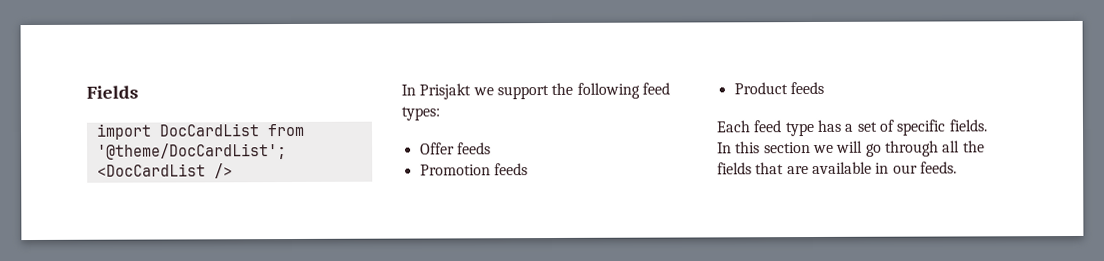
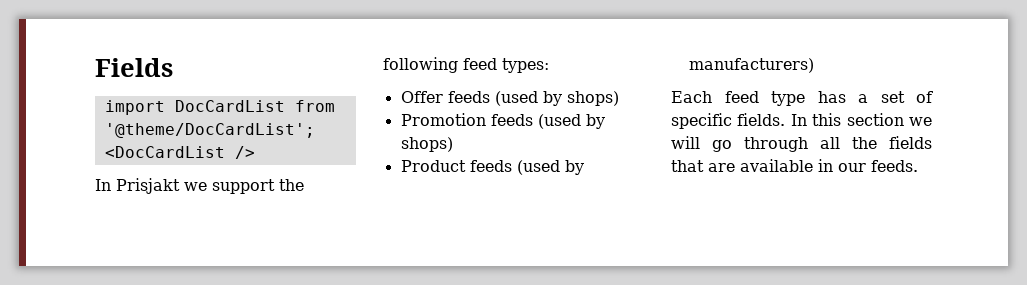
(491, 148) none -> [494,91,619,106] (used by shops)
(528, 169) none -> [537,114,605,129] [400,137,453,152] (used by shops)
(824, 88) none -> [516,160,584,175] [688,58,814,73] (used by manufacturers)

